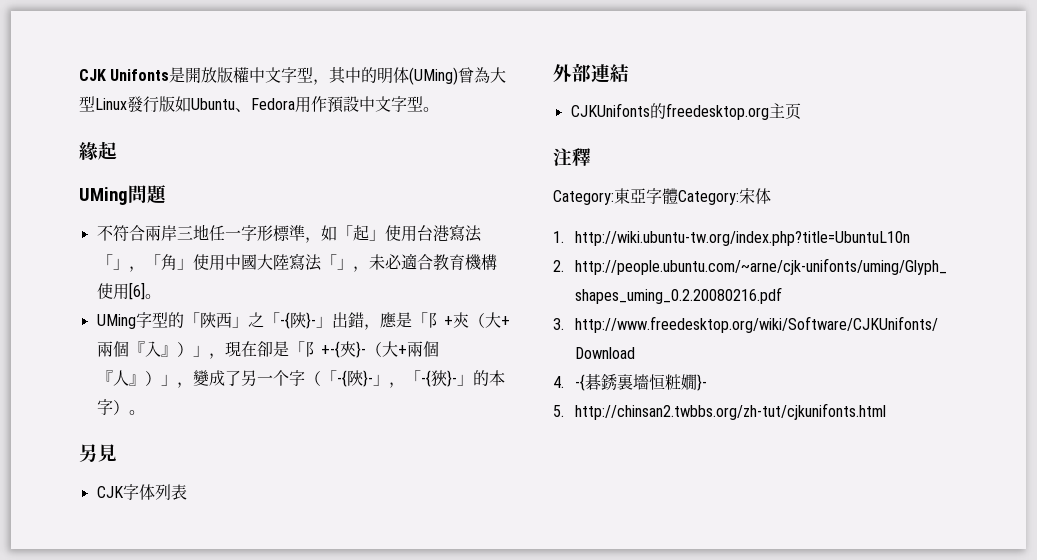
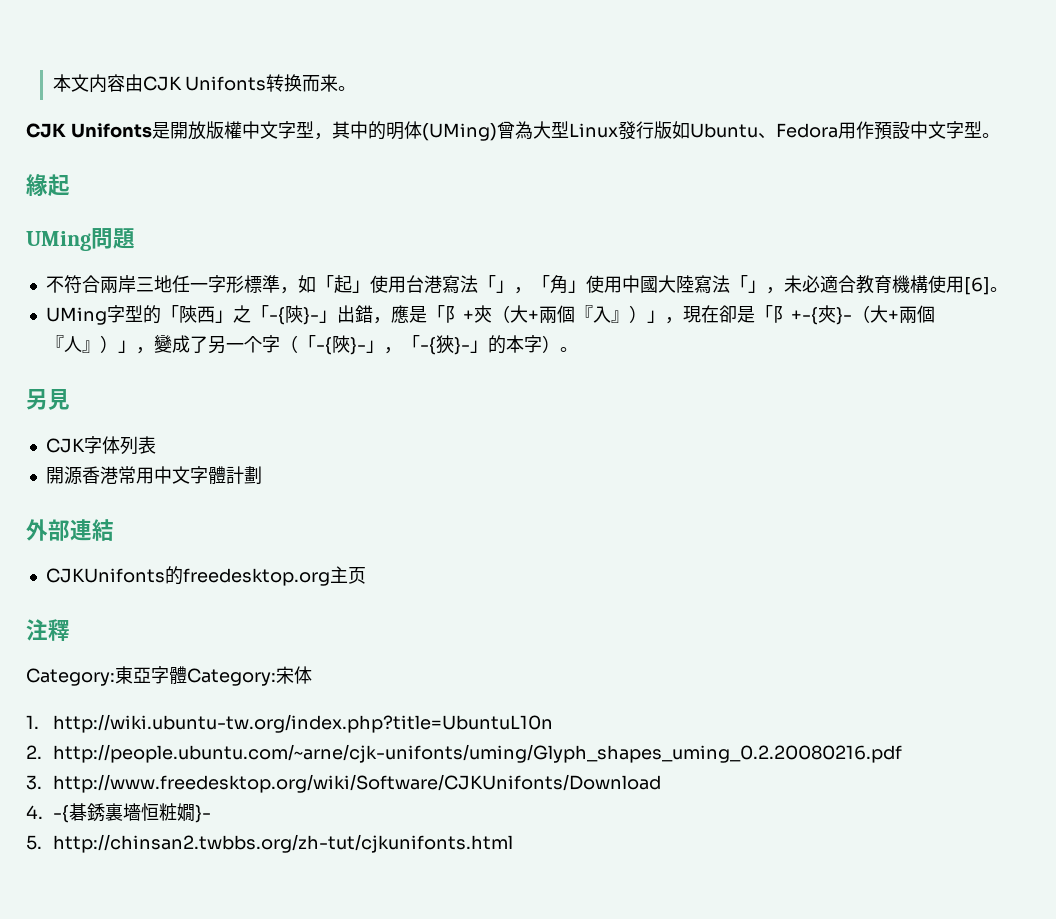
(79, 75) none -> [52,74,357,93] 本文内容由CJK Unifonts转换而来。 //
(187, 492) none -> [45,466,262,485] // 開源香港常用中文字體計劃

